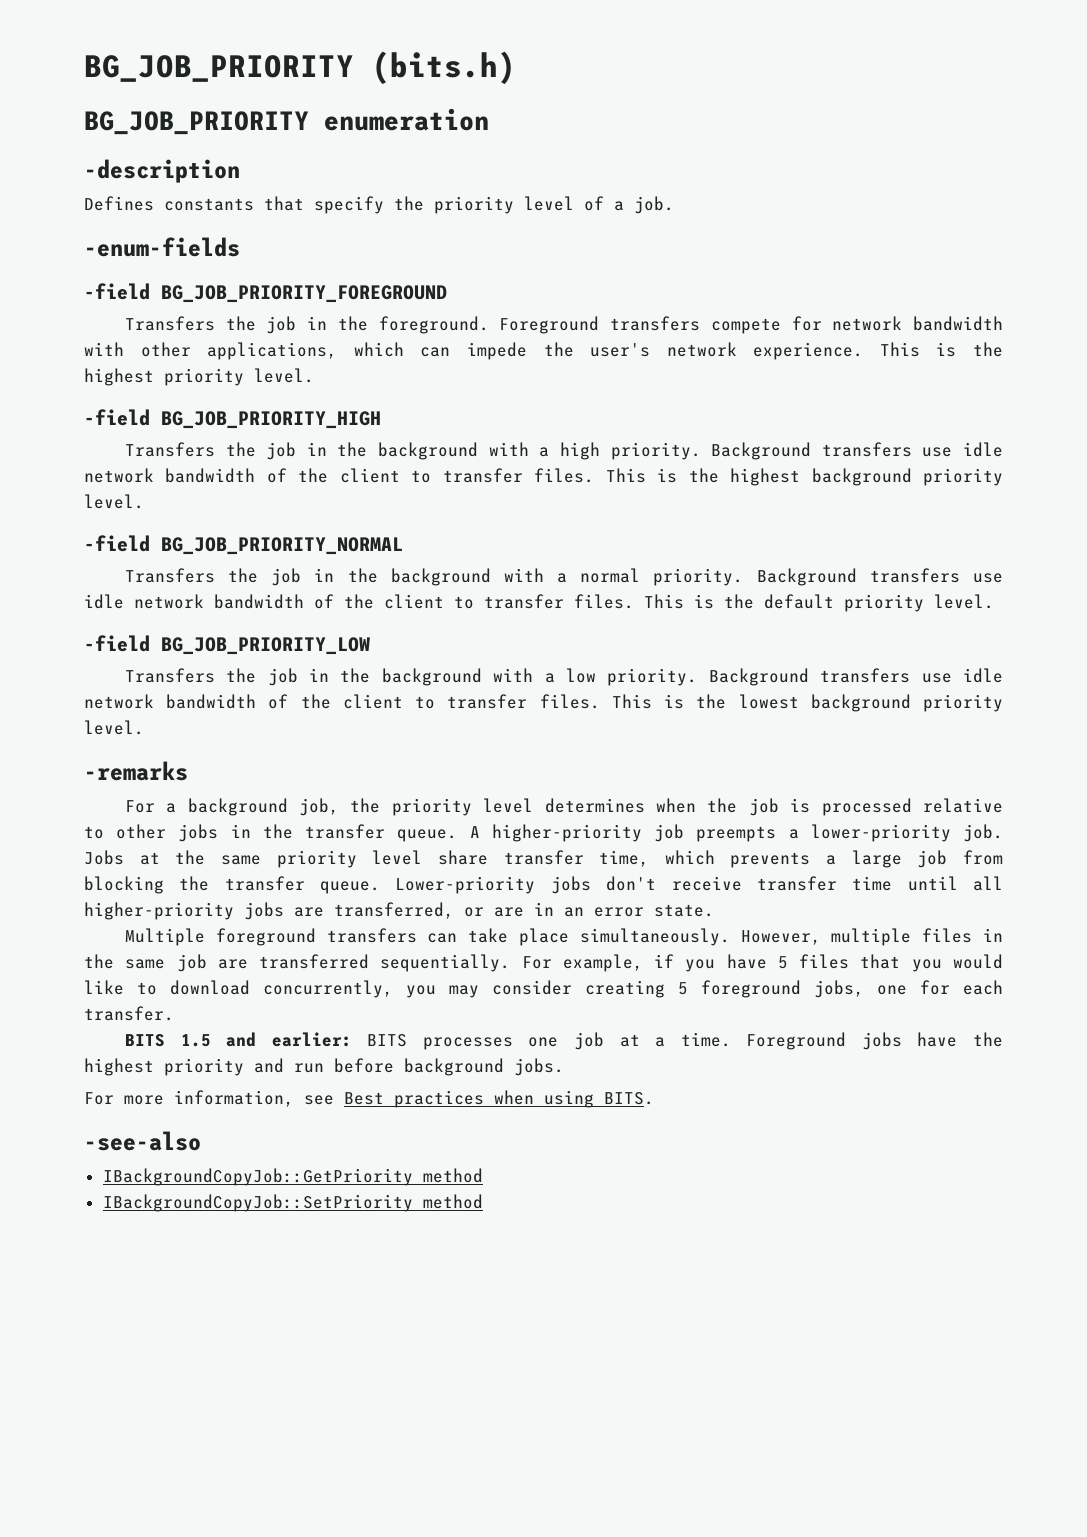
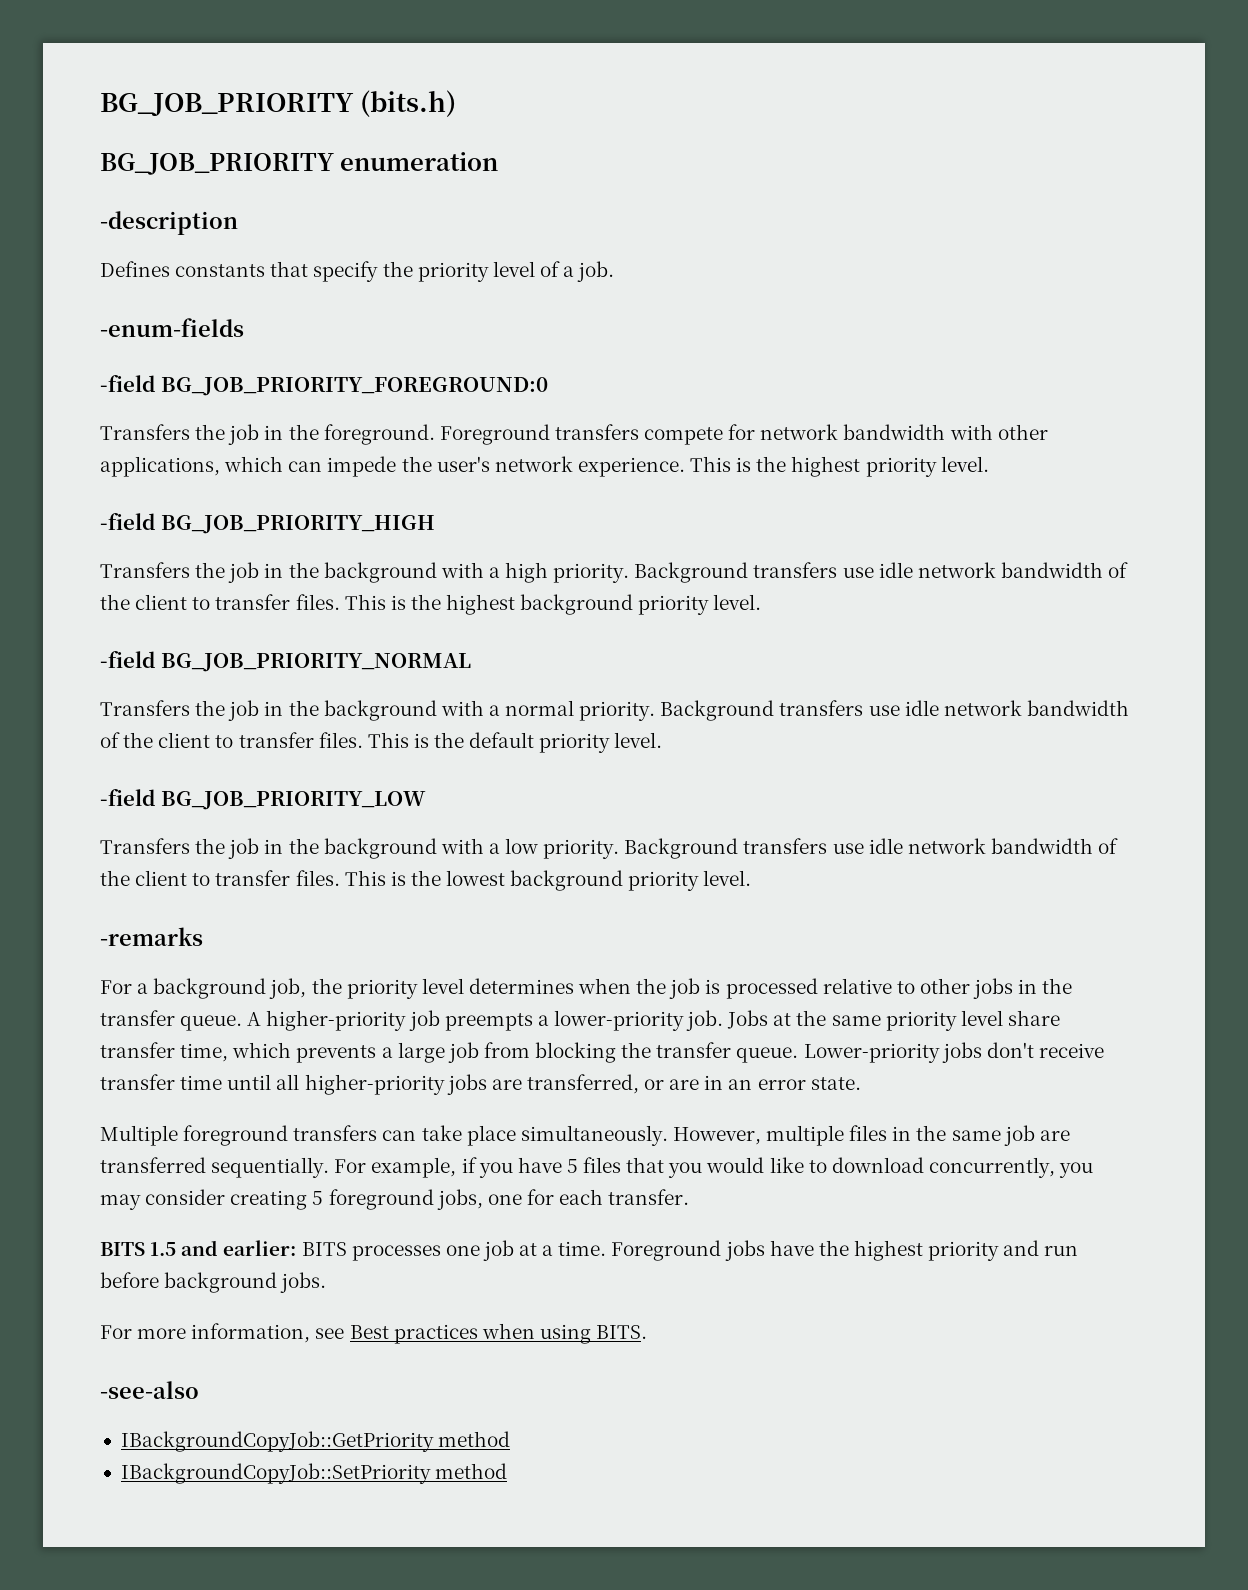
[161,285,447,303] BG_JOB_PRIORITY_FOREGROUND -> [160,377,548,396] BG_JOB_PRIORITY_FOREGROUND:0

